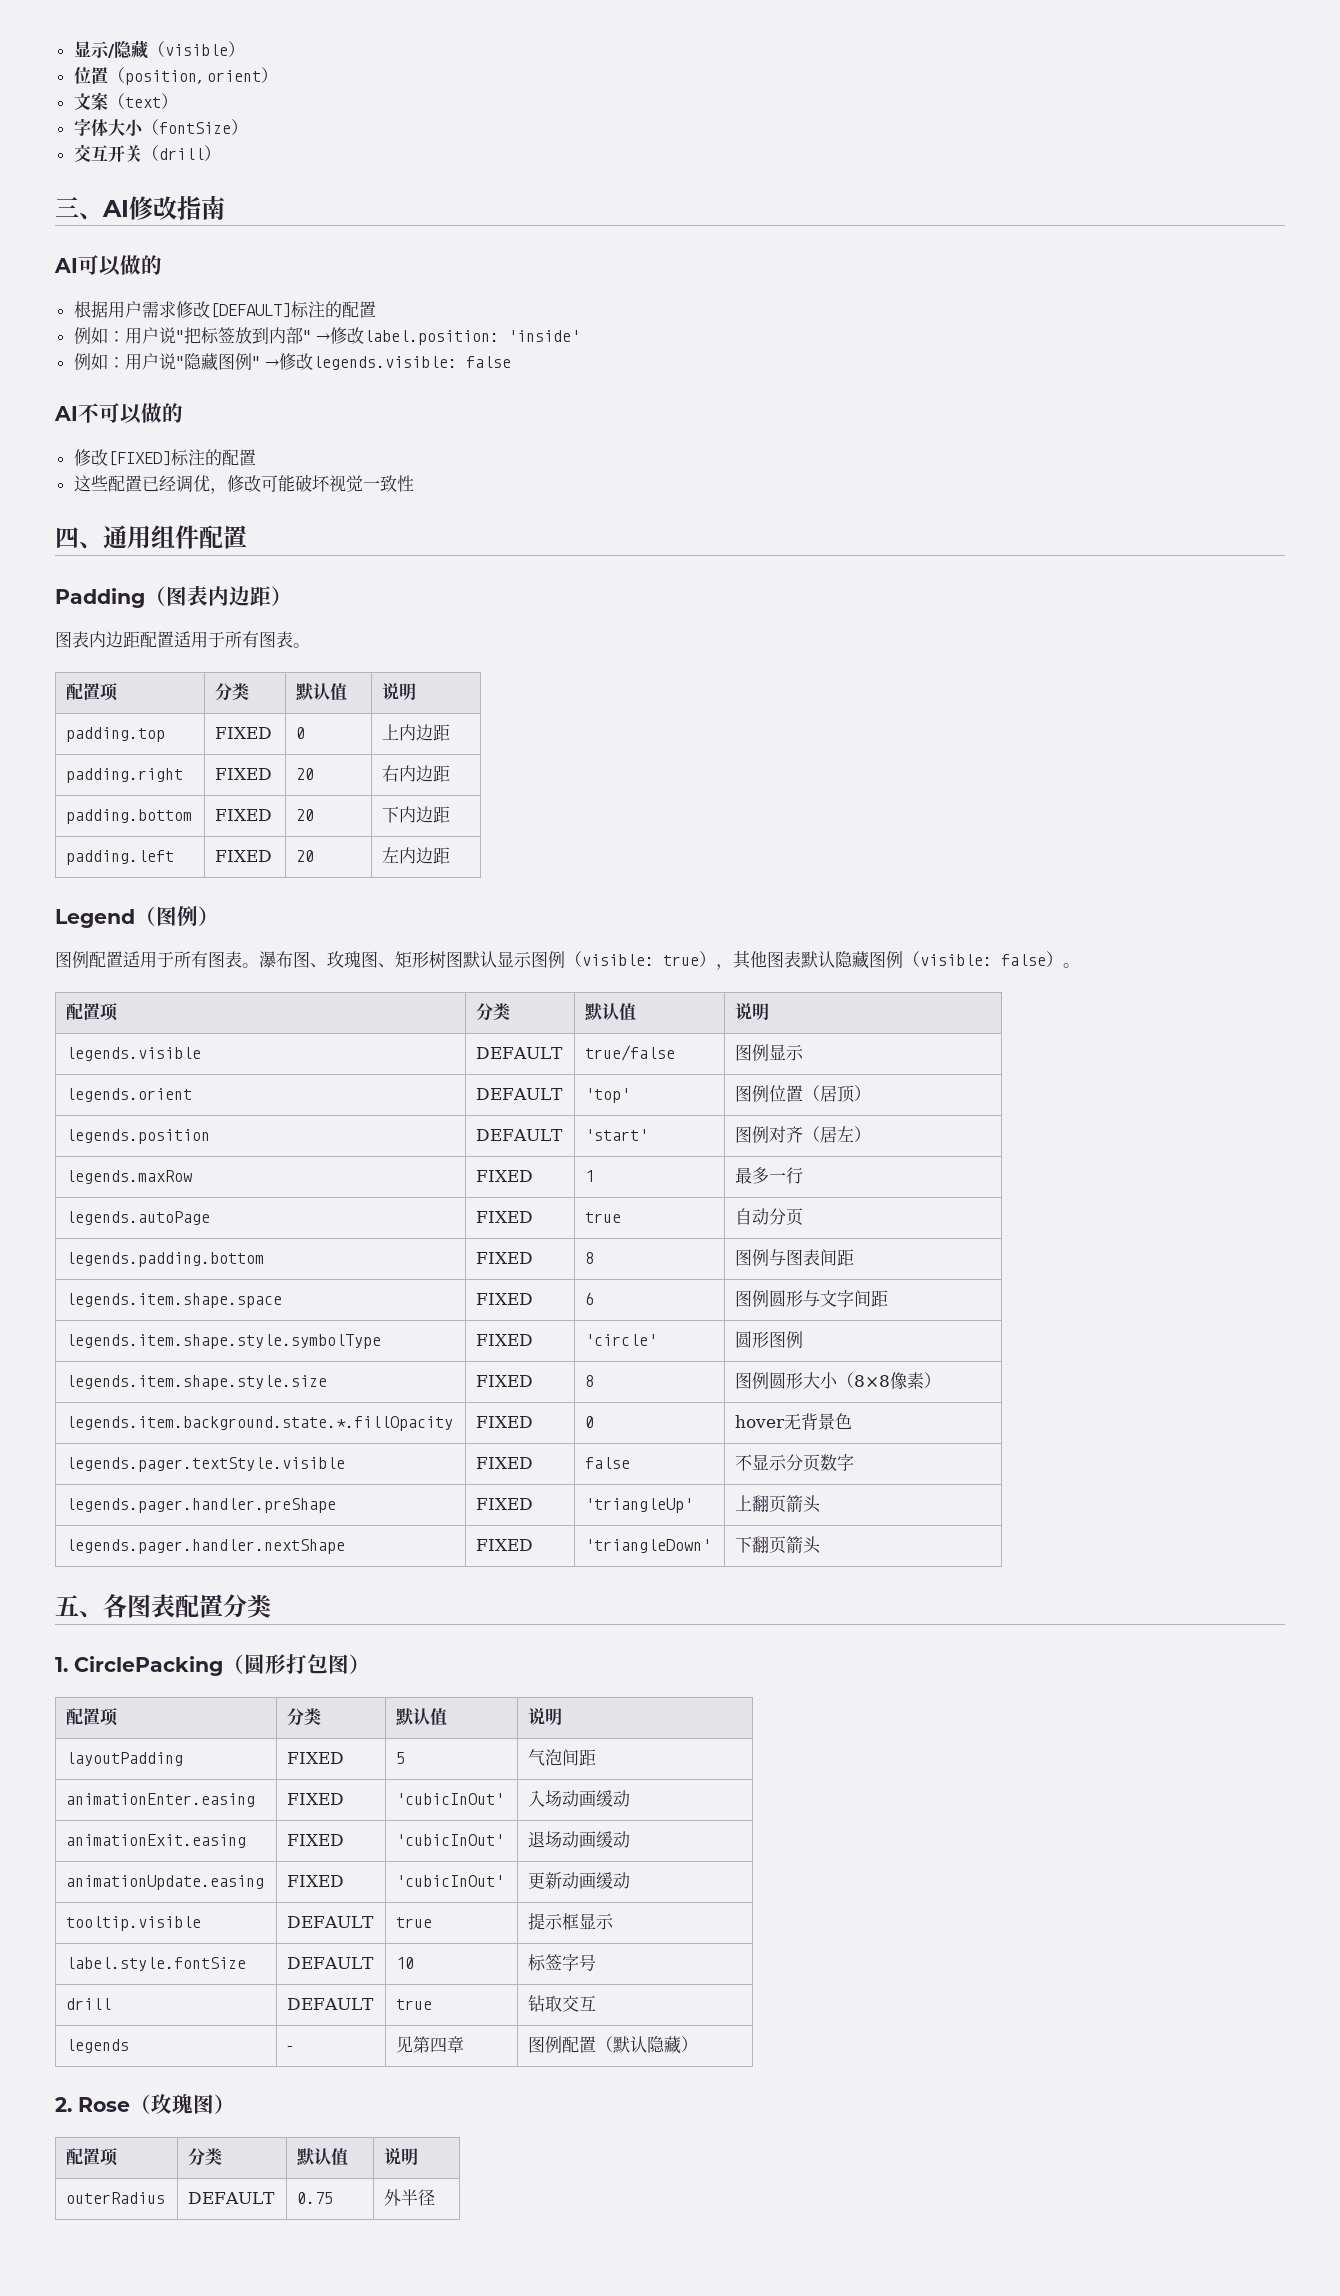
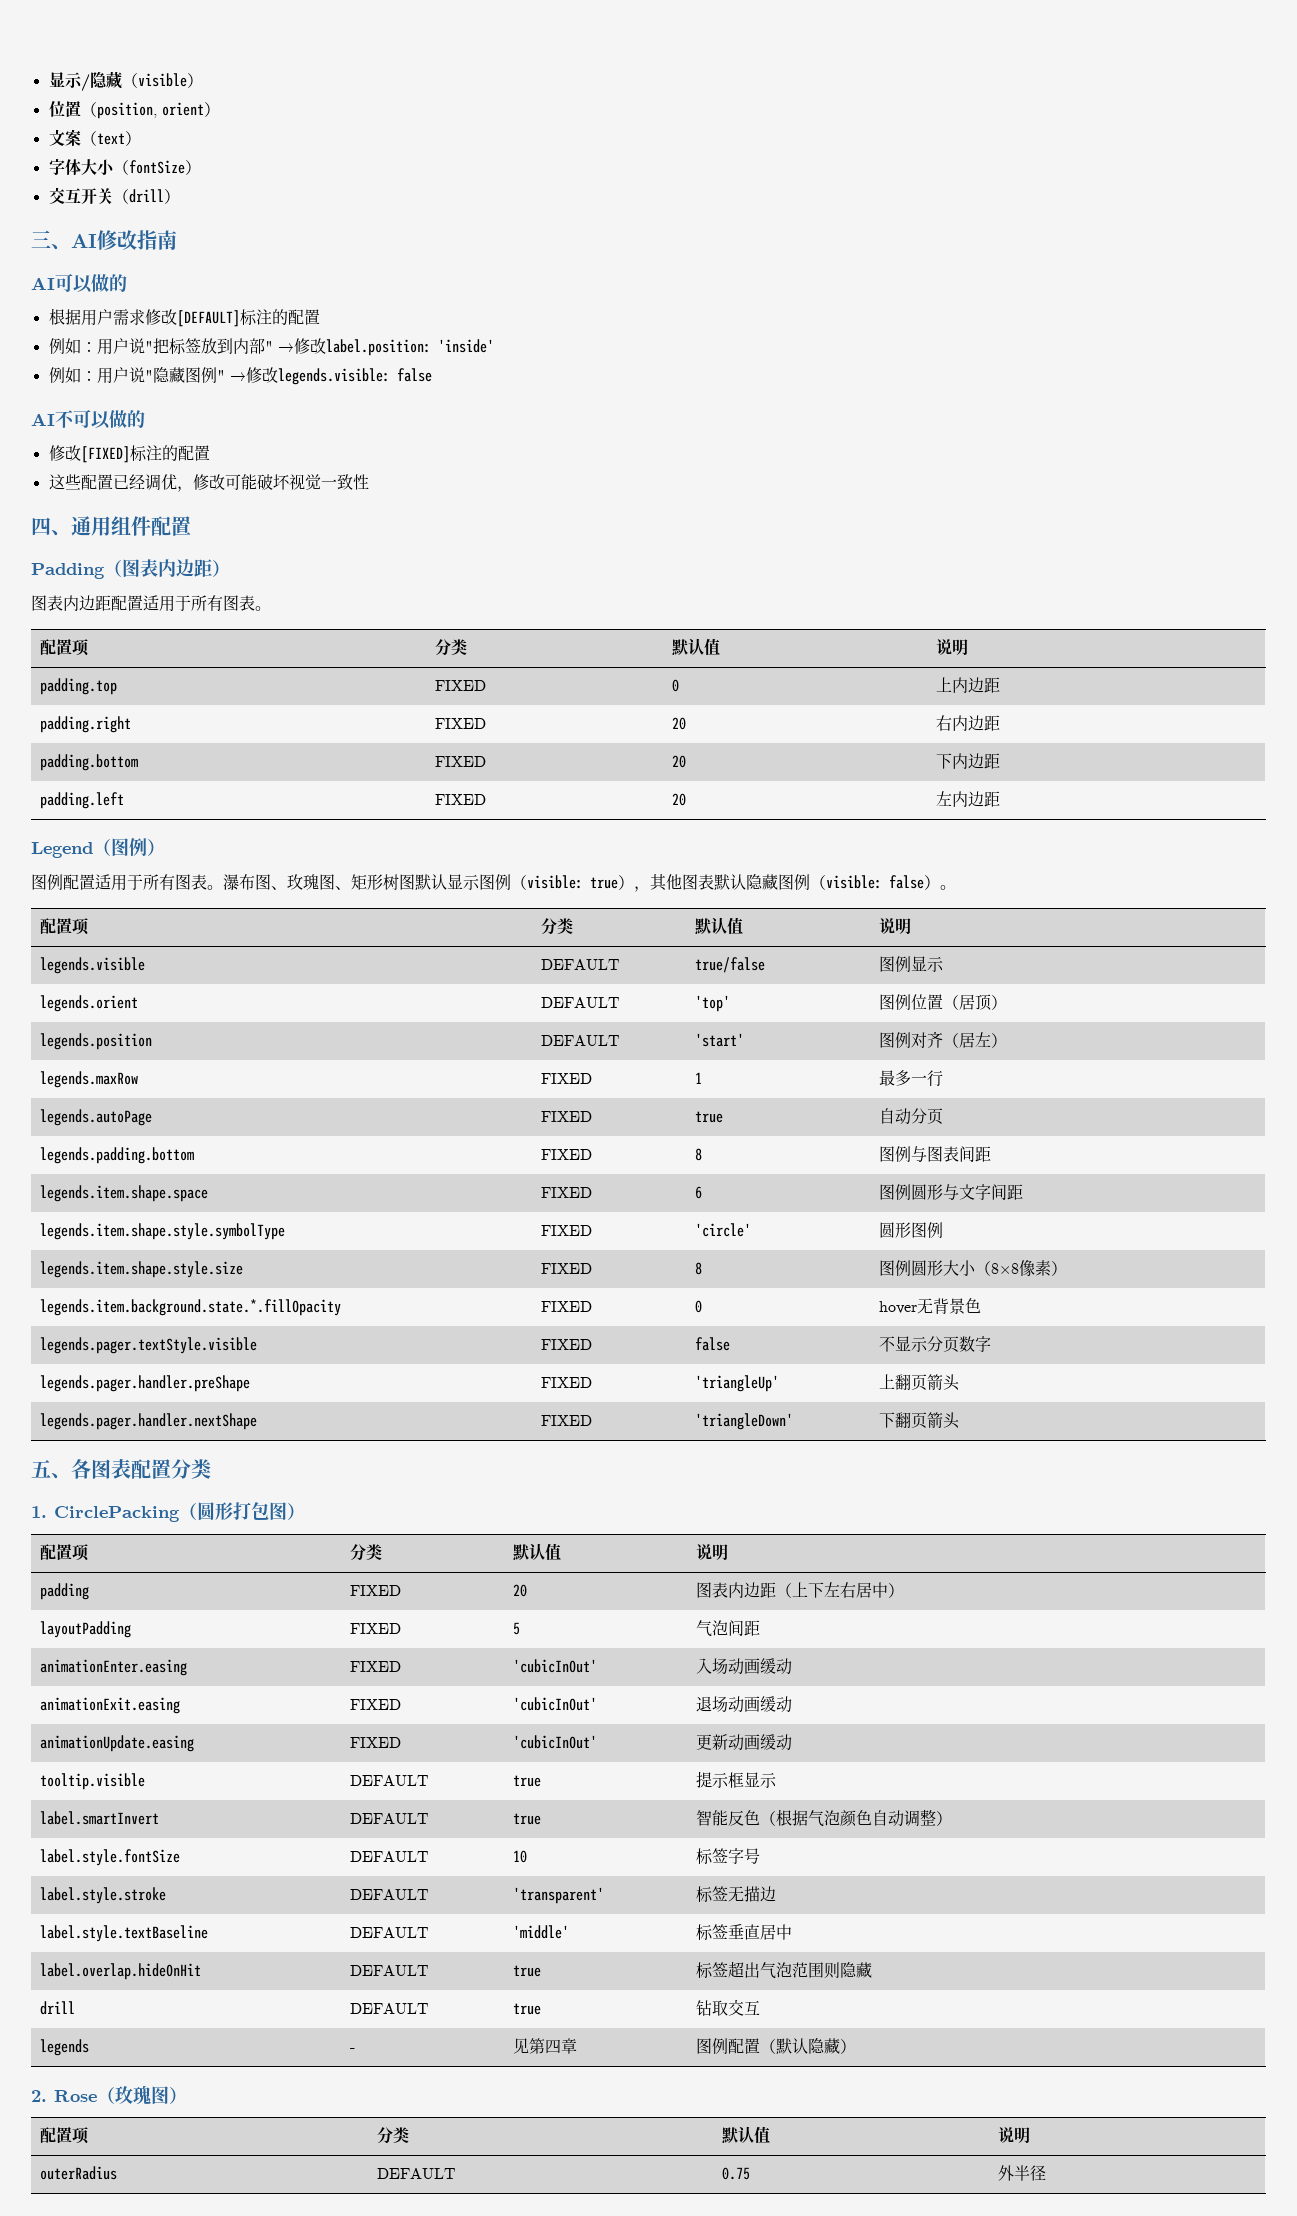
(563, 1716) none -> [40,1583,90,1600] [350,1585,402,1596] [513,1584,528,1597] [696,1582,905,1598] // padding | FIXED | 20 | 图表内边距（上下左右居中）
(615, 1921) none -> [40,1811,160,1825] [350,1813,430,1824] [513,1813,542,1825] [696,1809,953,1827] // label.smartInvert | DEFAULT | true | 智能反色（根据气泡颜色自动调整）
(597, 1962) none -> [40,1887,167,1904] [350,1889,430,1900] [513,1887,605,1904] [696,1886,777,1903] [40,1925,209,1942] [350,1927,430,1938] [513,1925,570,1939] [696,1924,793,1941] [40,1963,202,1980] [350,1965,430,1976] [513,1965,542,1977] [696,1961,873,1979] // label.style.stroke | DEFAULT | 'transparent' | 标签无描边 // label.style.textBaseline | DEFAULT | 'middle' | 标签垂直居中 // label.overlap.hideOnHit | DEFAULT | true | 标签超出气泡范围则隐藏

